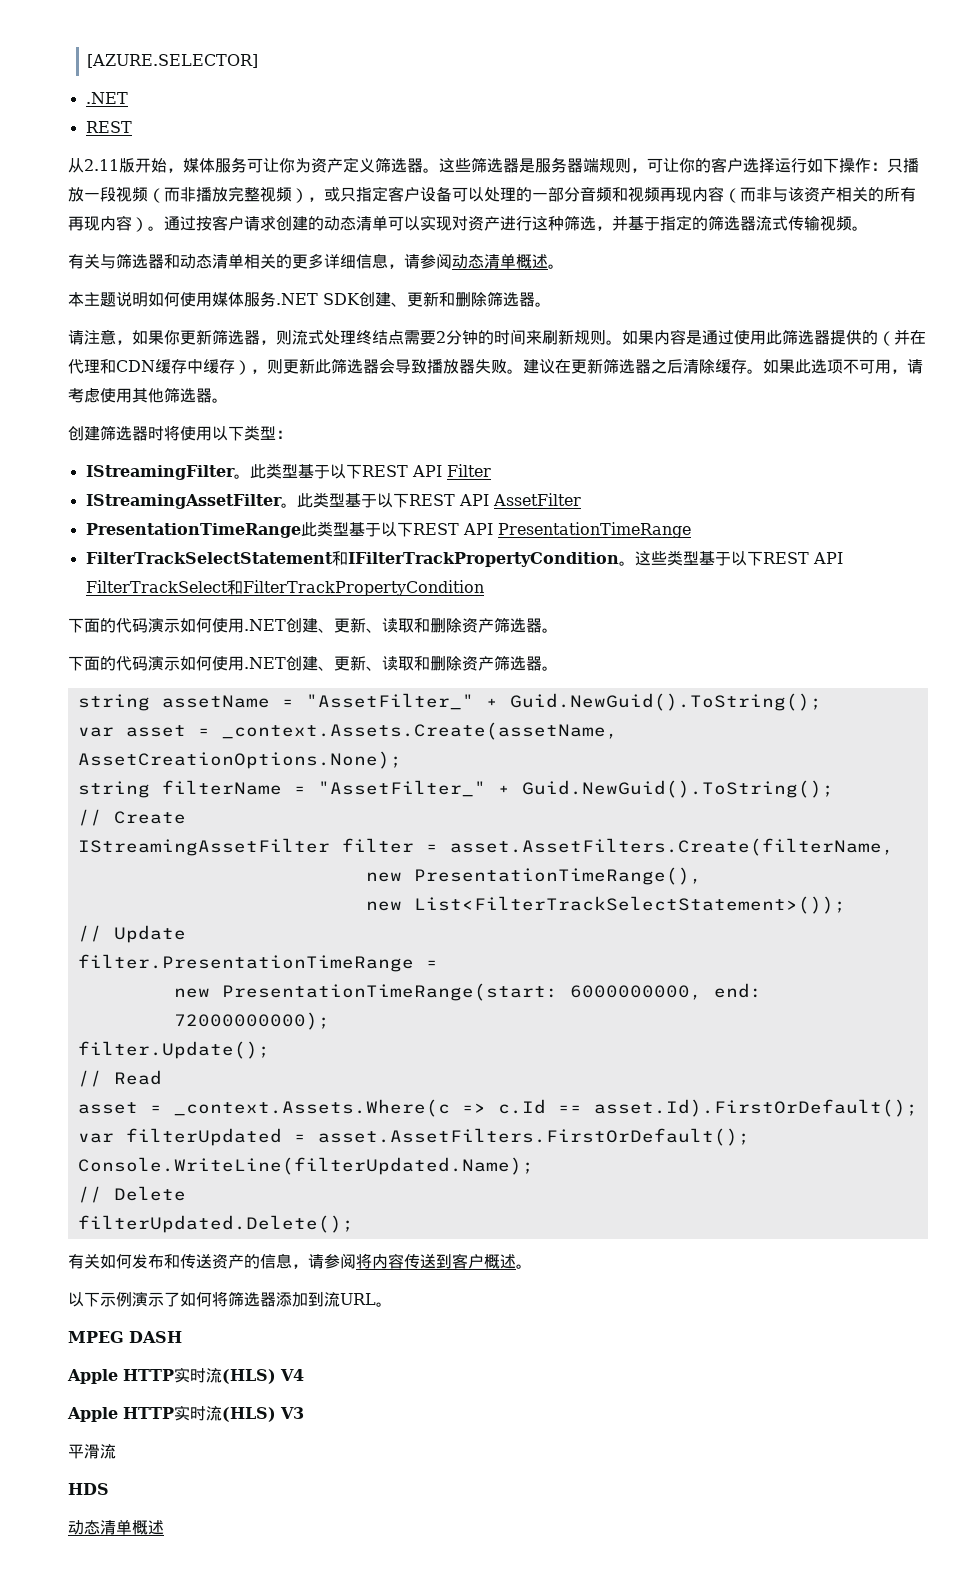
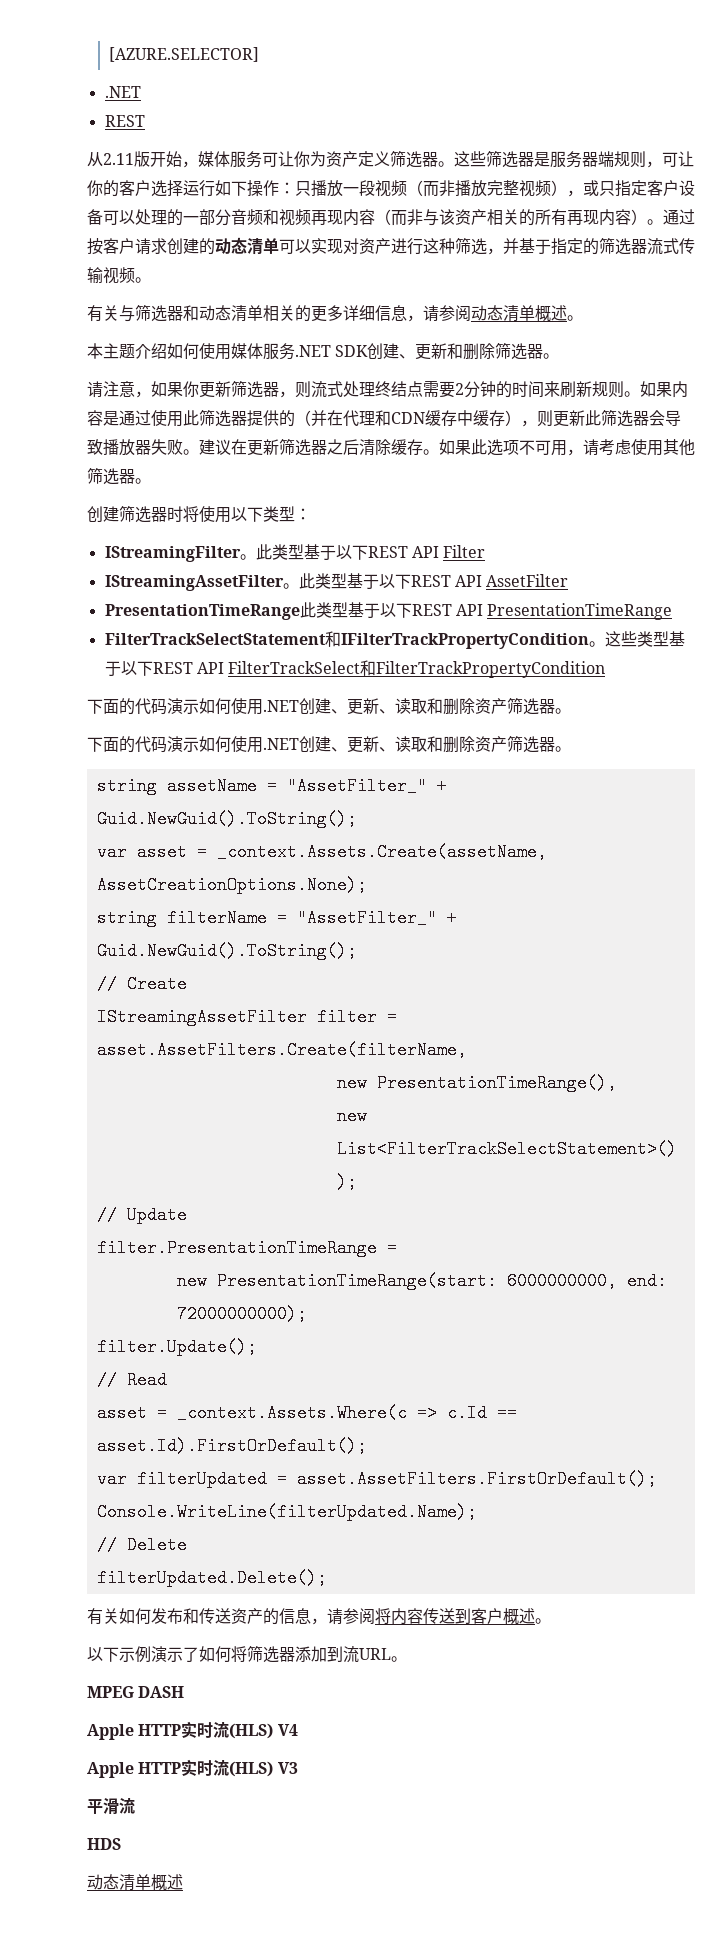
[116,291,148,307] 说明 -> [135,343,167,359] 介绍

